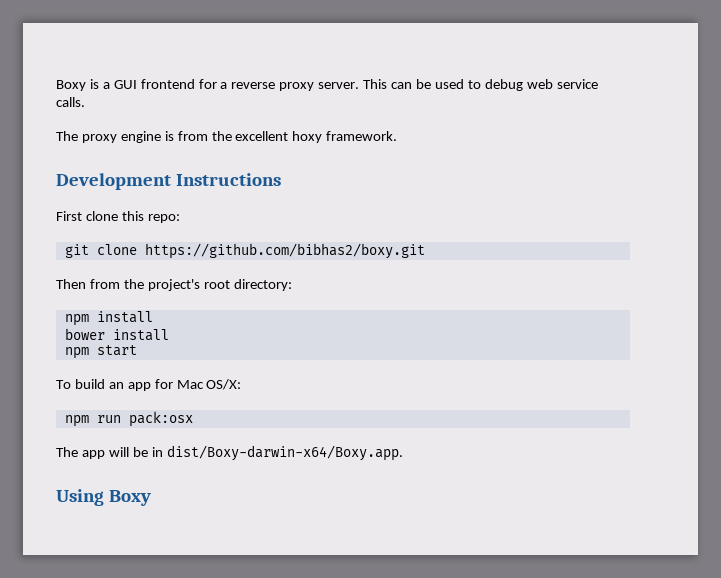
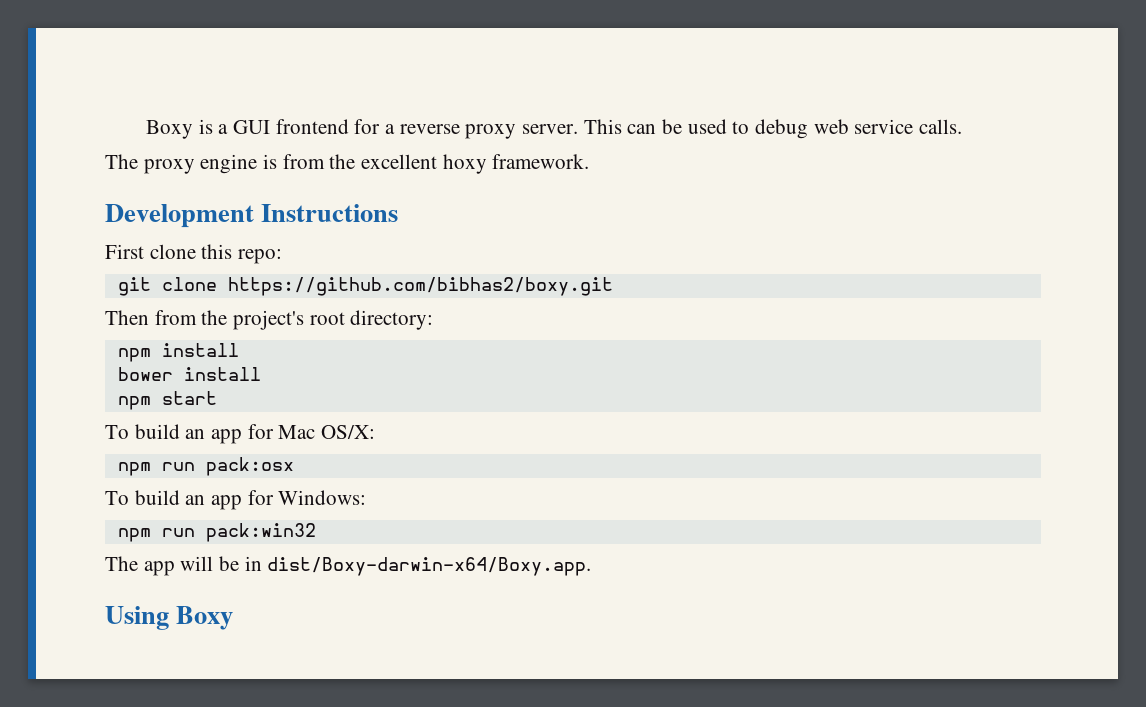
(193, 419) none -> [105,490,367,510] [117,523,316,542] // To build an app for Windows: // npm run pack:win32

